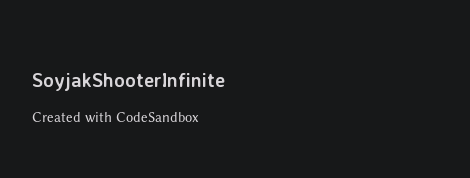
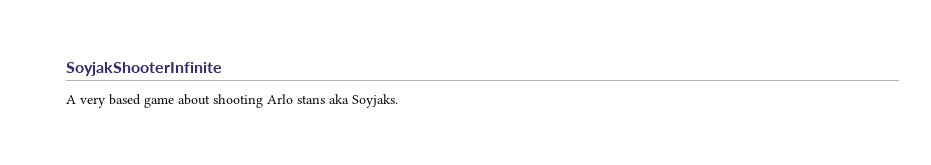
[32,112,199,123] Created with CodeSandbox -> [66,94,398,108] A very based game about shooting Arlo stans aka Soyjaks.

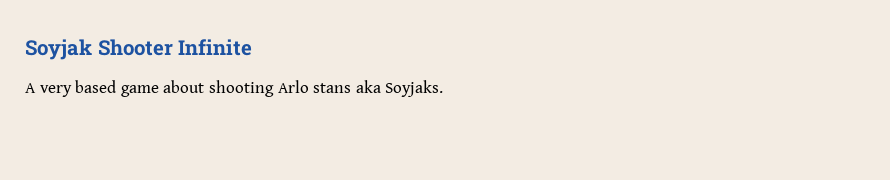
[66,62,222,76] SoyjakShooterInfinite -> [25,39,253,60] Soyjak Shooter Infinite

